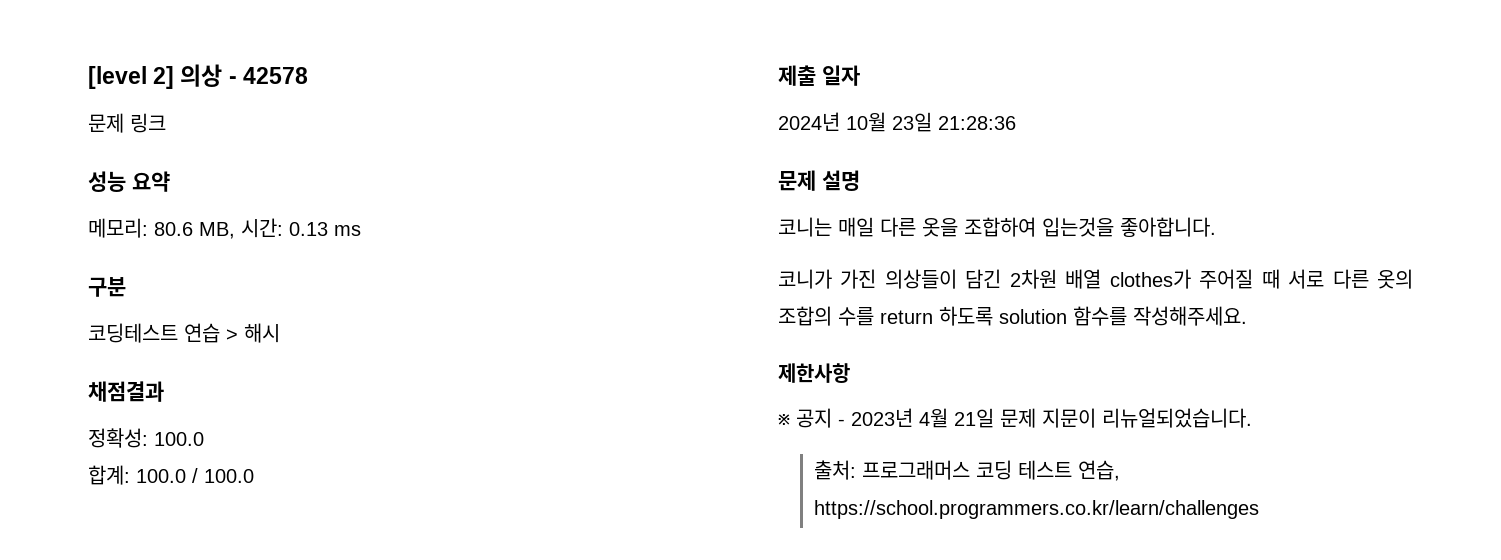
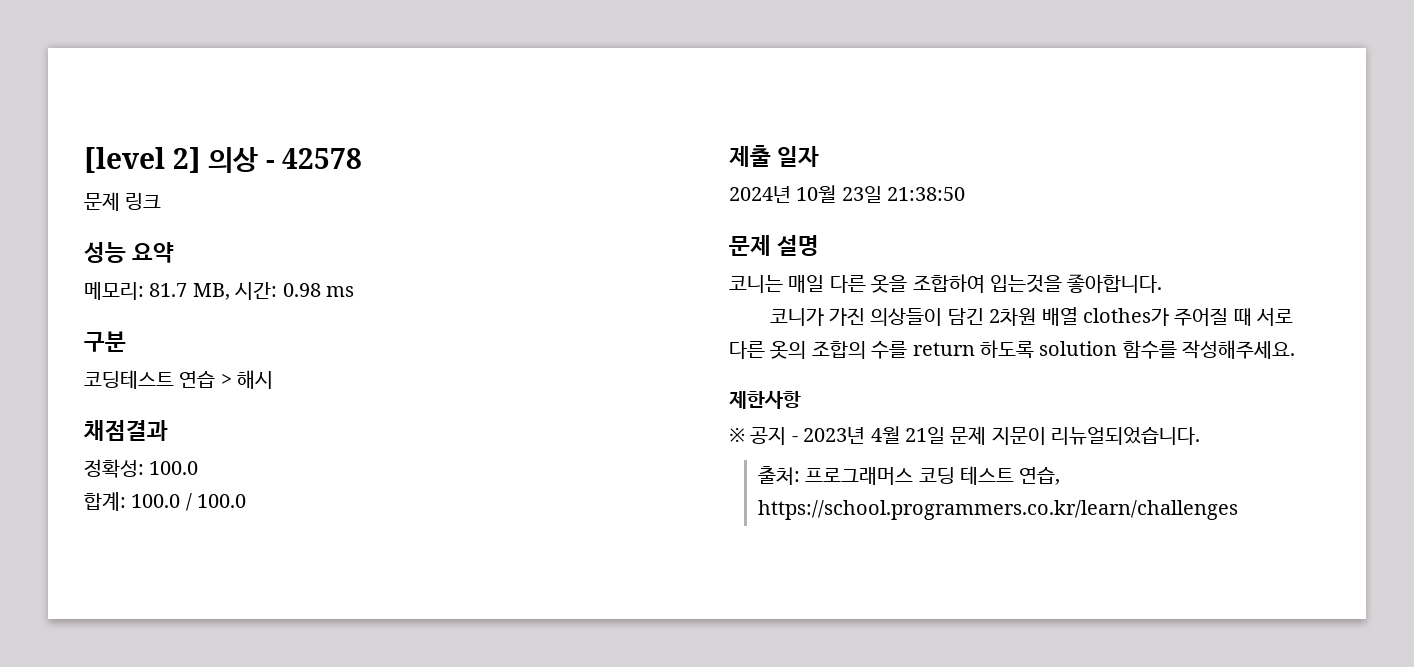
[154,222,193,236] 80.6 -> [149,283,188,297] 81.7
[289,222,328,236] 0.13 -> [282,283,321,297] 0.98
[938,116,1016,130] 21:28:36 -> [887,187,966,201] 21:38:50

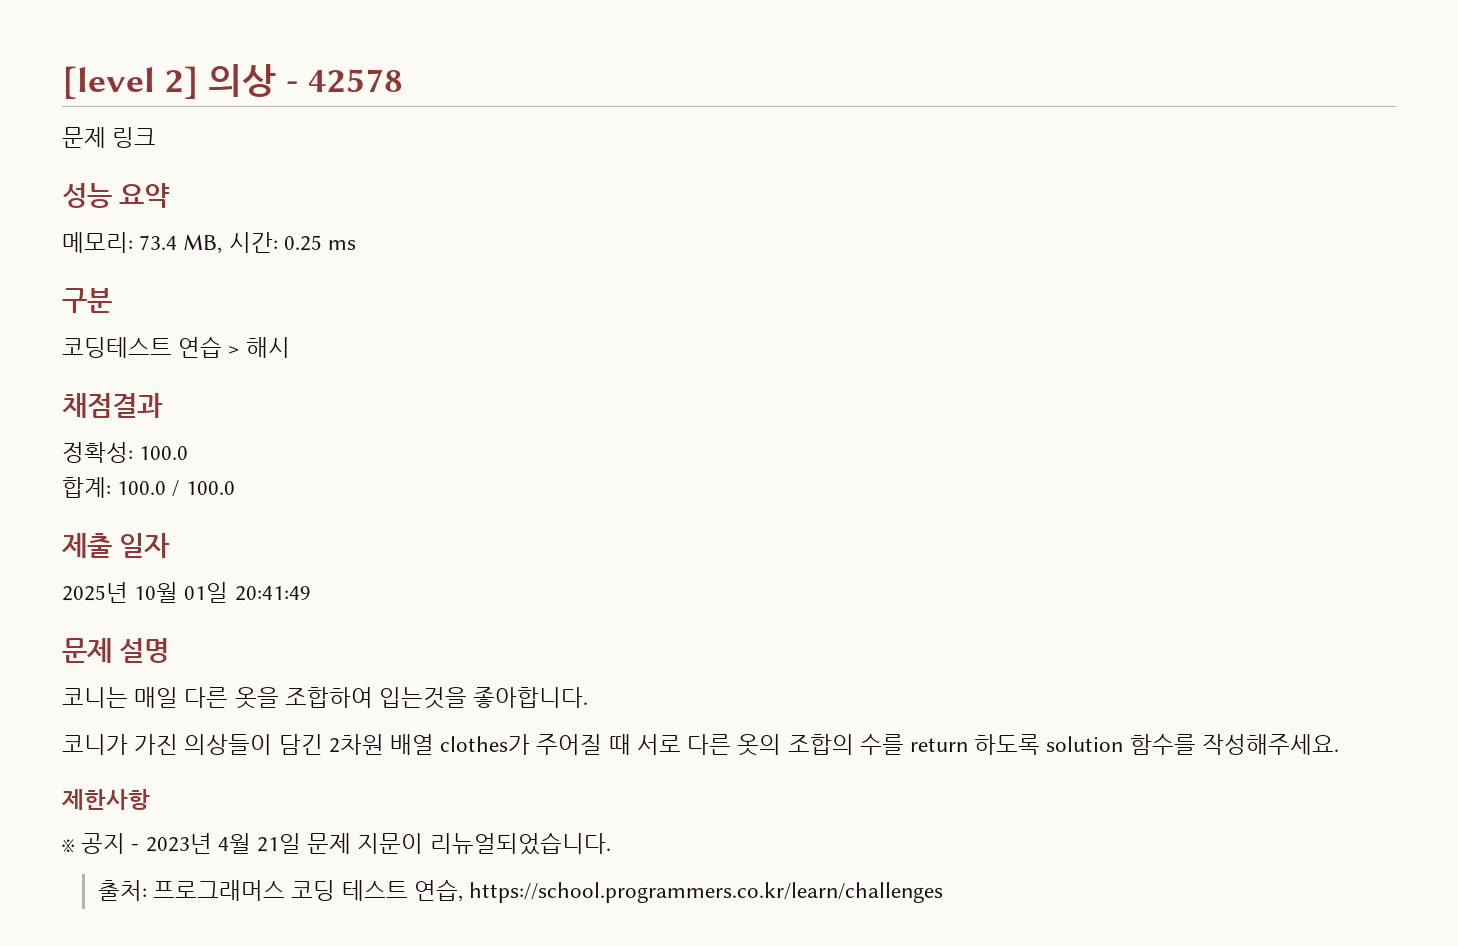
[149,283,188,297] 81.7 -> [139,235,178,250] 73.4
[282,283,321,297] 0.98 -> [283,235,322,251] 0.25
[729,185,966,203] 2024년 10월 23일 21:38:50 -> [62,582,311,603] 2025년 10월 01일 20:41:49

